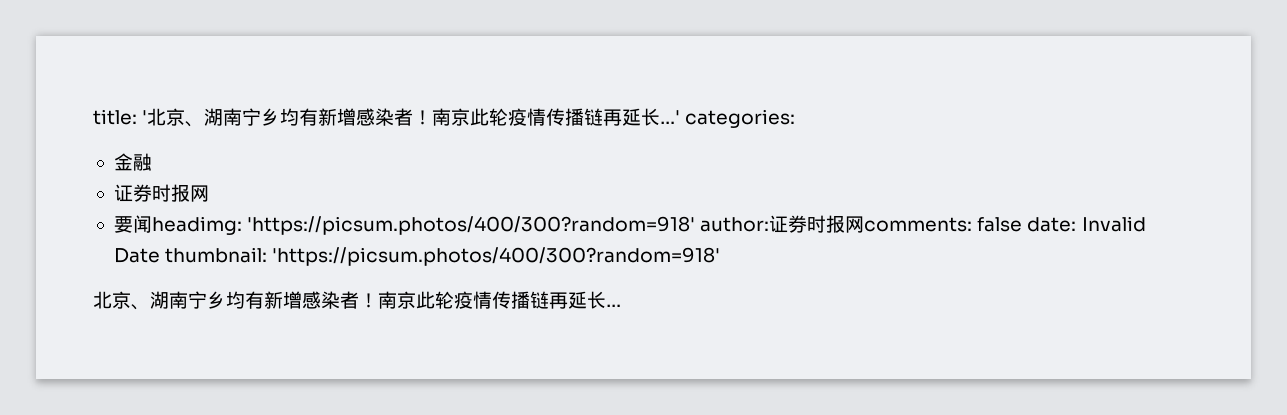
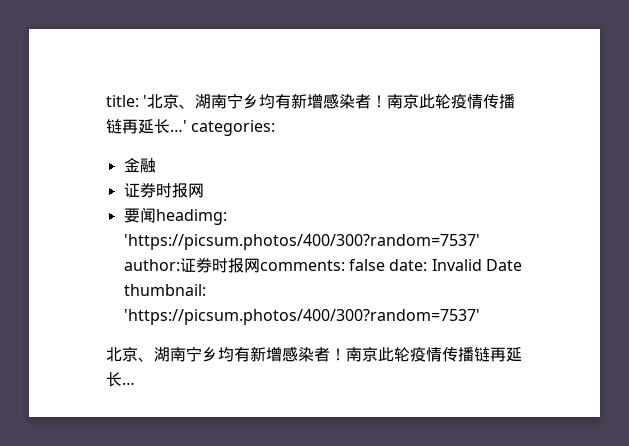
[247,216,696,235] 'https://picsum.photos/400/300?random=918' -> [123,234,480,250] 'https://picsum.photos/400/300?random=7537'
[272,247,721,266] 'https://picsum.photos/400/300?random=918' -> [123,309,480,325] 'https://picsum.photos/400/300?random=7537'

